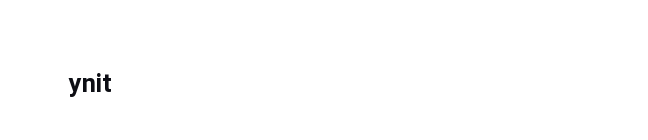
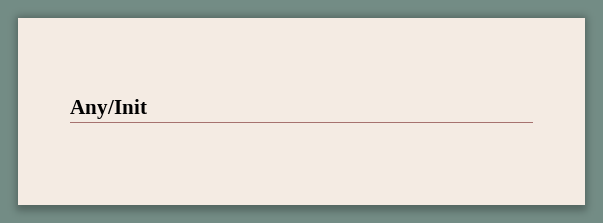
[68,73,112,97] ynit -> [70,99,147,119] Any/Init

